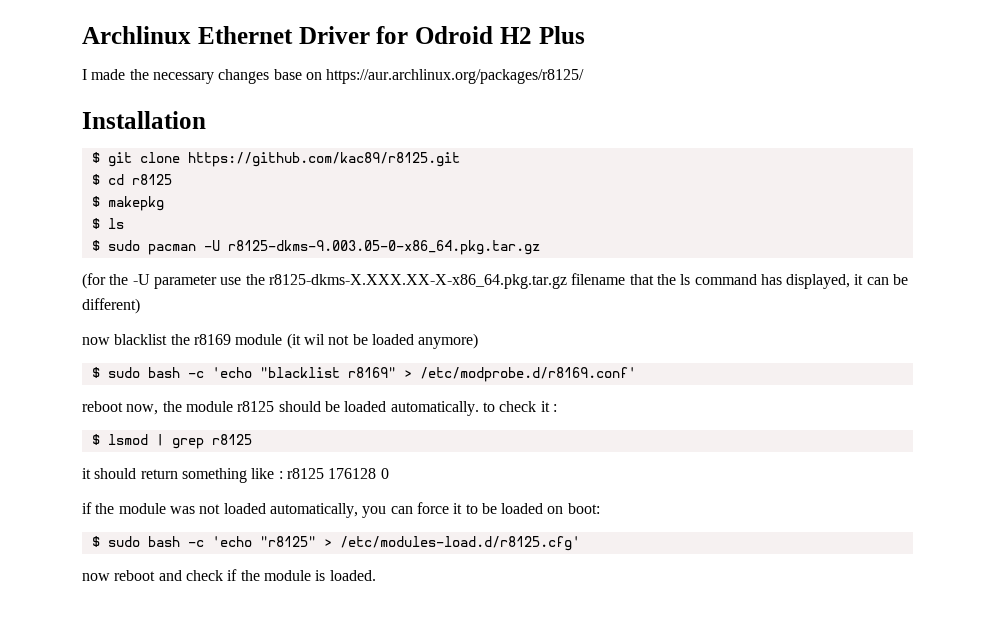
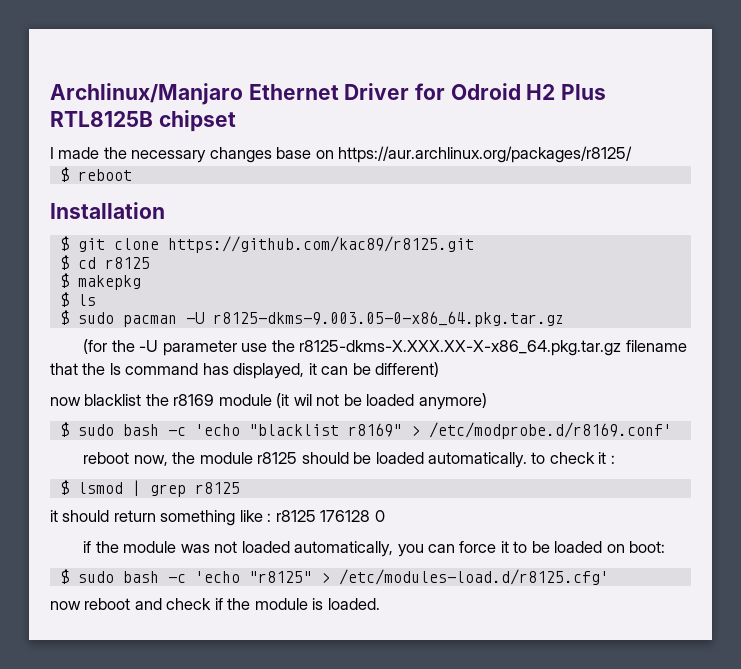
[82,26,191,44] Archlinux -> [50,83,243,105] Archlinux/Manjaro
(585, 35) none -> [50,110,236,132] RTL8125B chipset
(585, 76) none -> [59,167,132,182] // $ reboot

